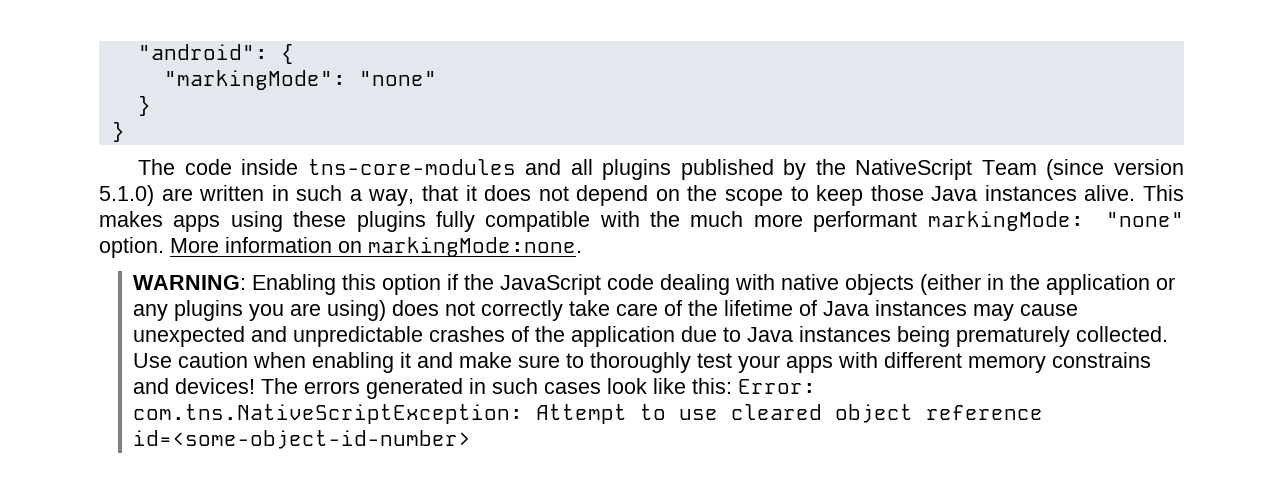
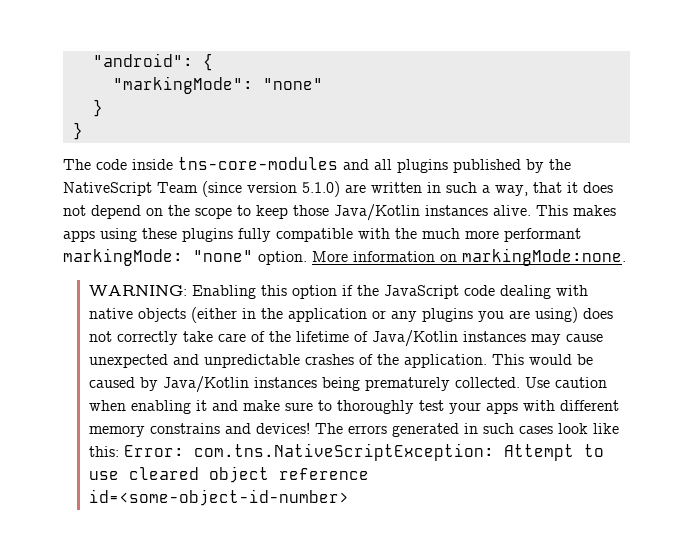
[931,186,978,201] Java -> [334,204,420,221] Java/Kotlin
[823,301,870,316] Java -> [371,330,458,347] Java/Kotlin
[571,326,794,347] application due to Java -> [403,354,593,368] [88,376,249,393] application. This would be caused by Java/Kotlin

